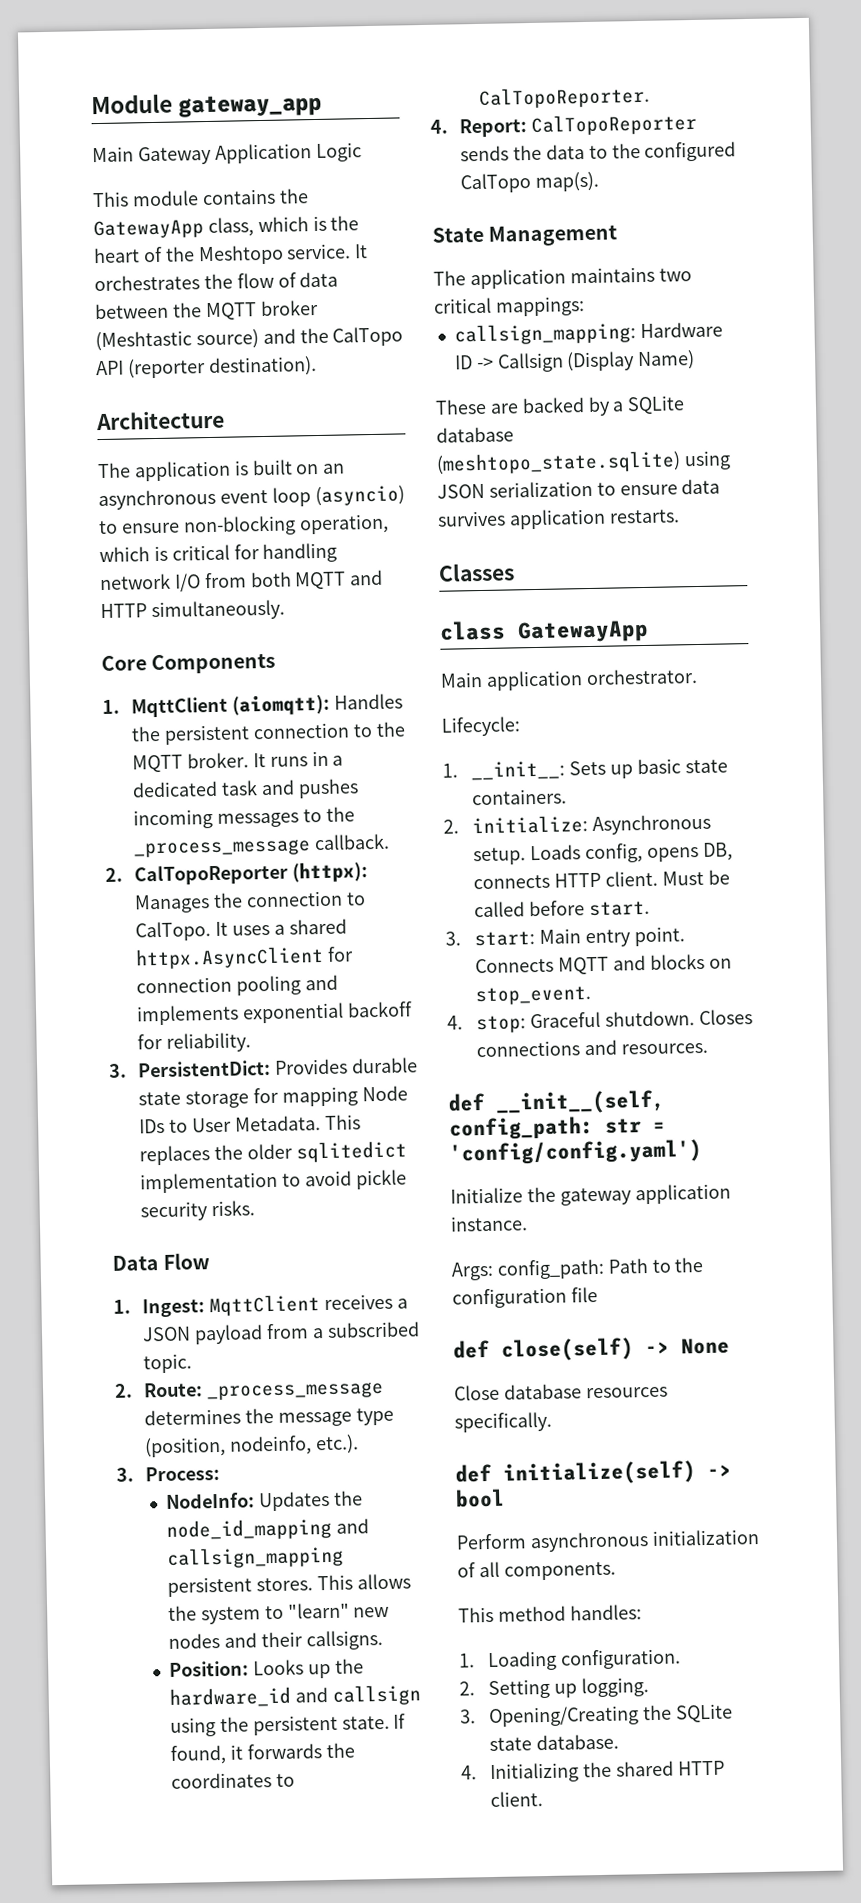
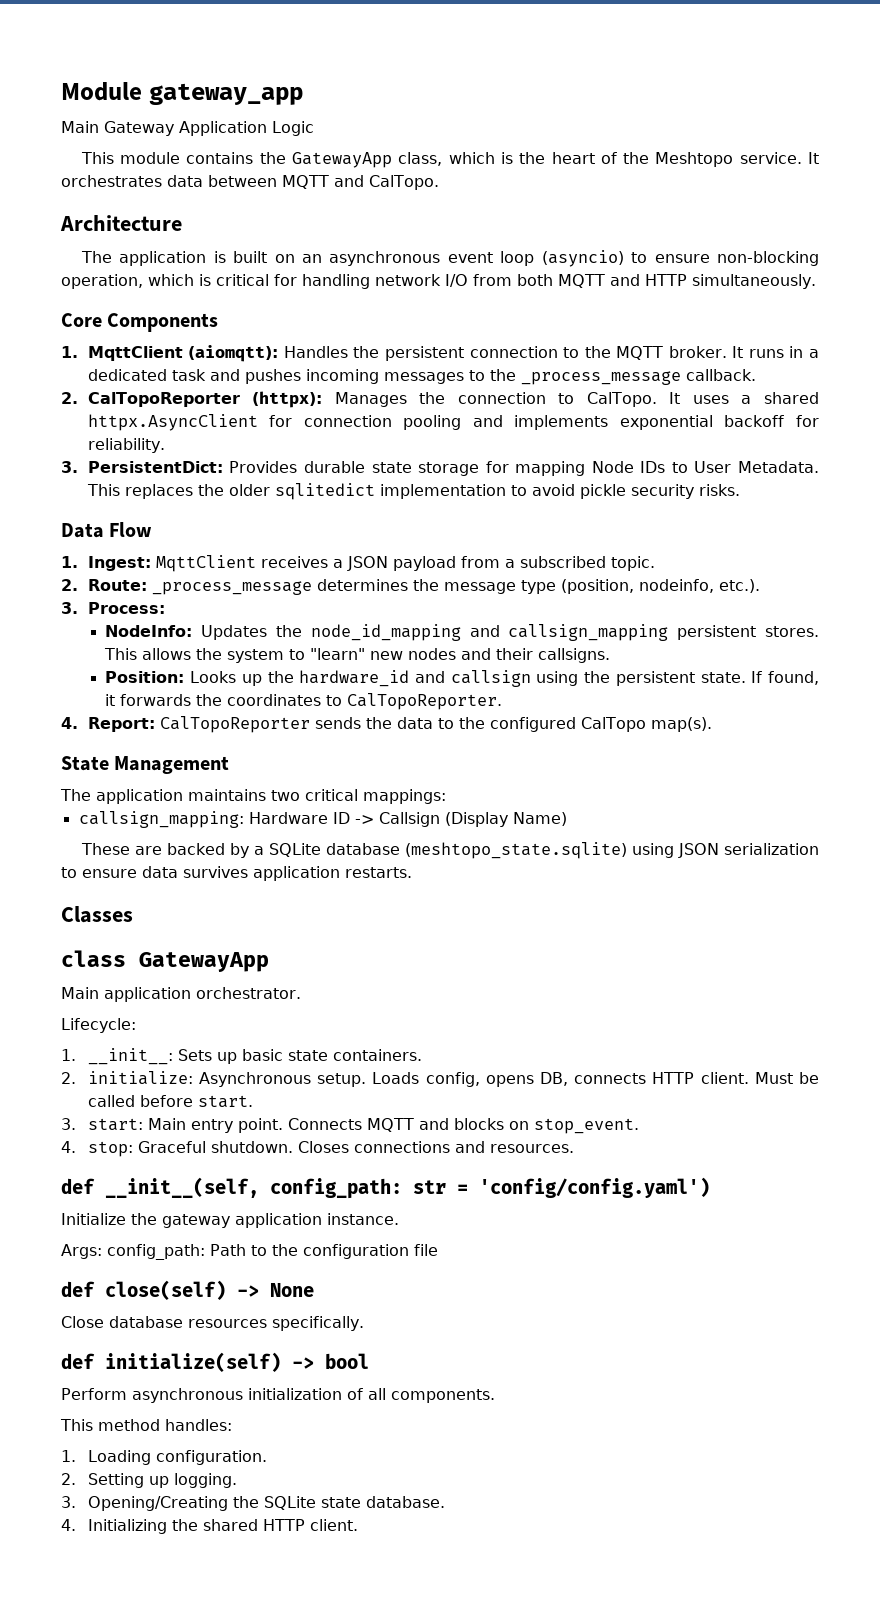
[203,271,339,290] [94,299,319,321] [95,326,404,352] [96,356,317,379] the flow of data between the MQTT broker (Meshtastic source) and the CalTopo API (reporter destination). -> [167,175,439,190] data between MQTT and CalTopo.

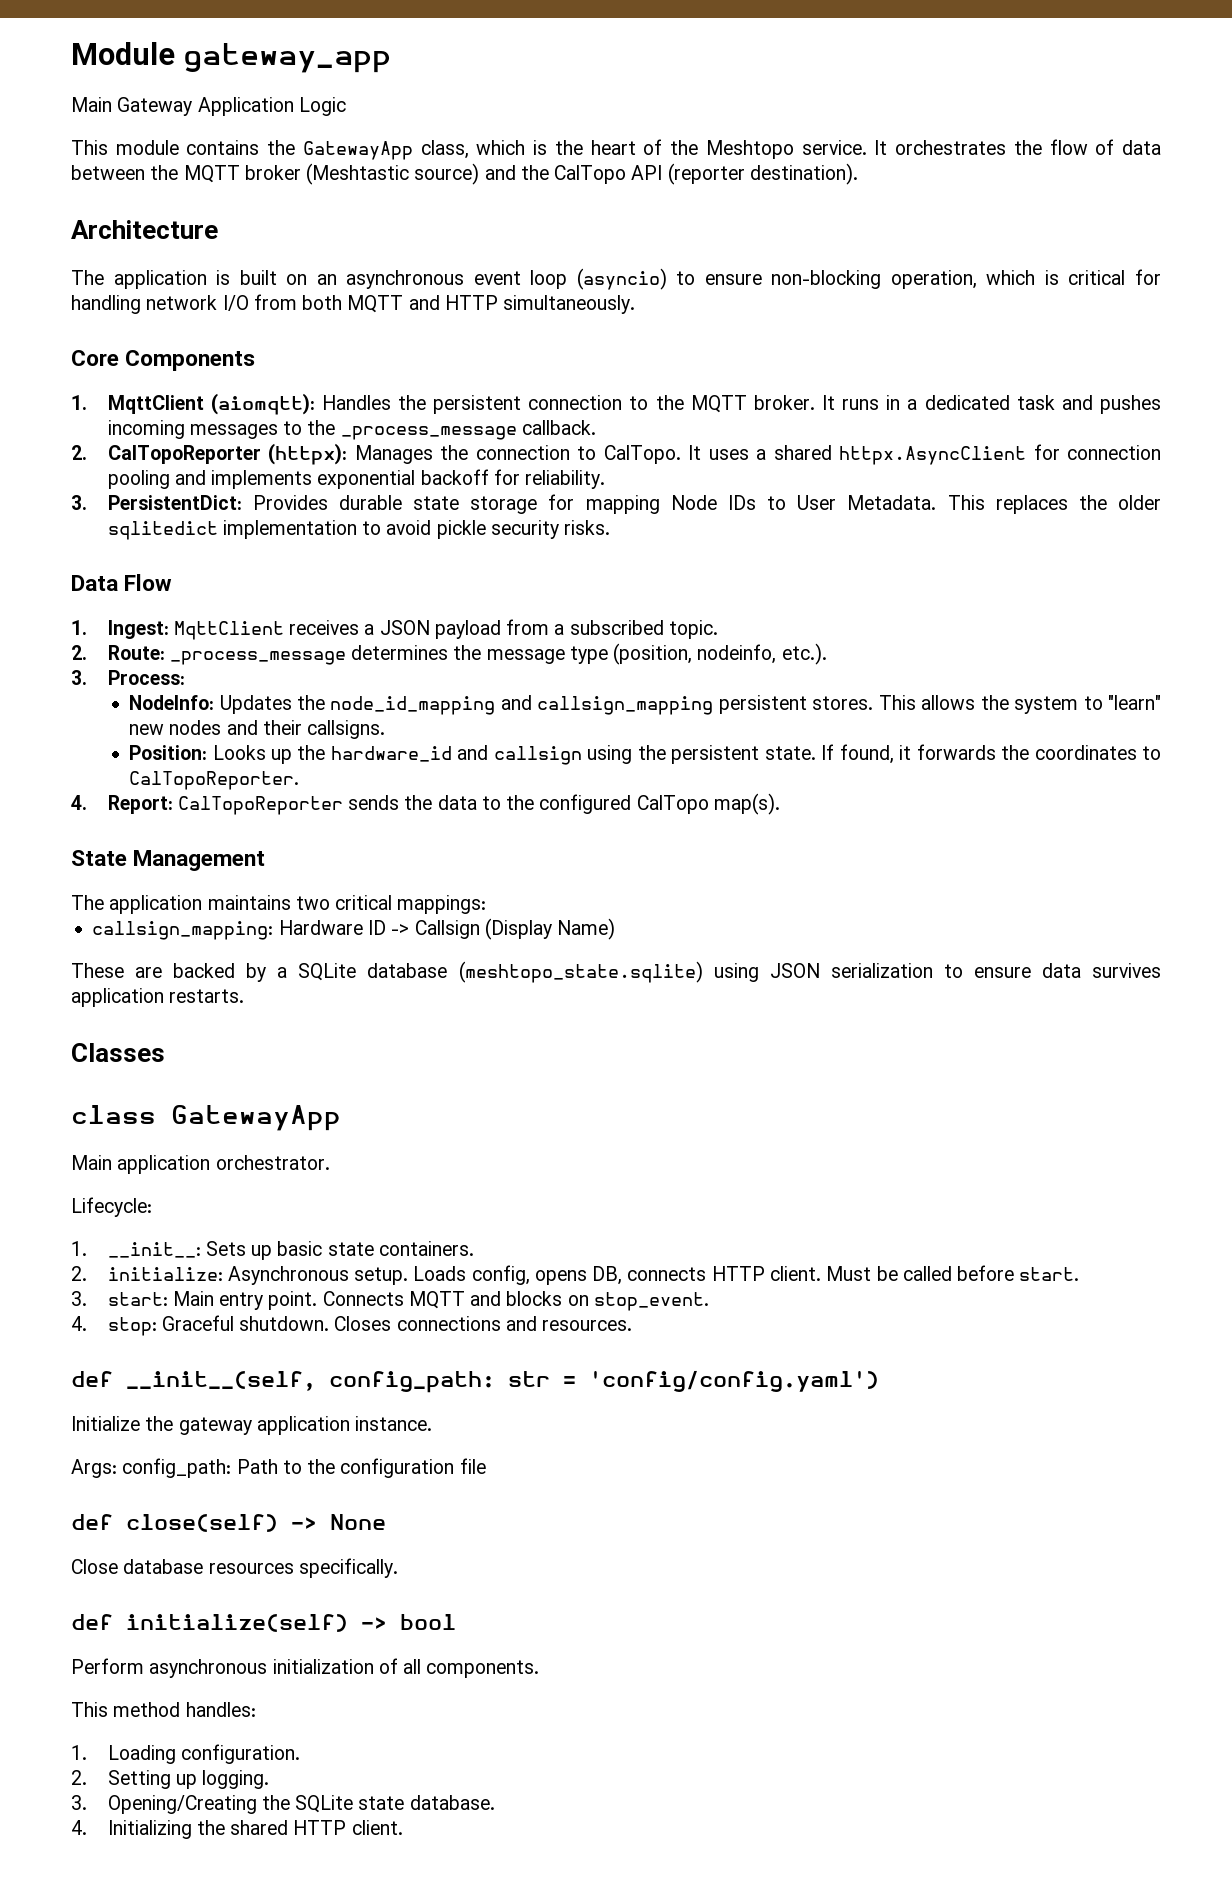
[167,175,439,190] data between MQTT and CalTopo. -> [1013,139,1161,155] [71,163,858,185] the flow of data between the MQTT broker (Meshtastic source) and the CalTopo API (reporter destination).

